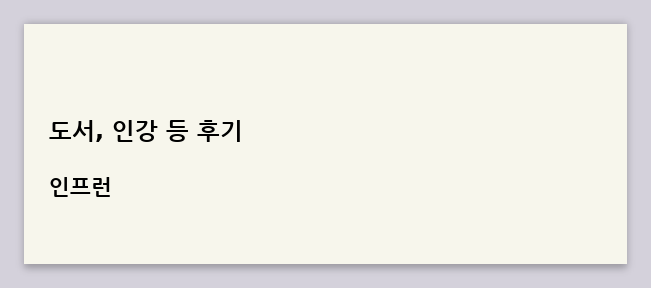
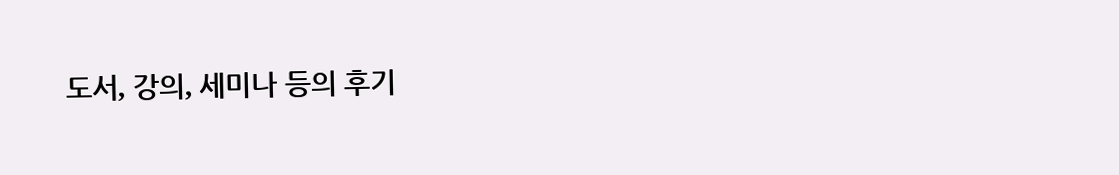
[112,120,189,142] 인강 등 -> [131,70,338,102] 강의, 세미나 등의
[49,177,112,197] // 인프런 -> (398, 83) none

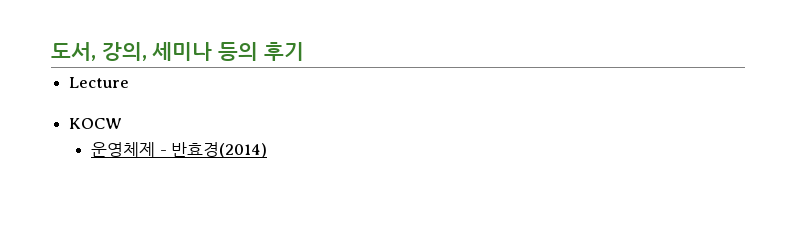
(398, 83) none -> [69,77,130,88] [69,118,123,129] [91,142,268,158] // Lecture // KOCW // 운영체제 - 반효경(2014)

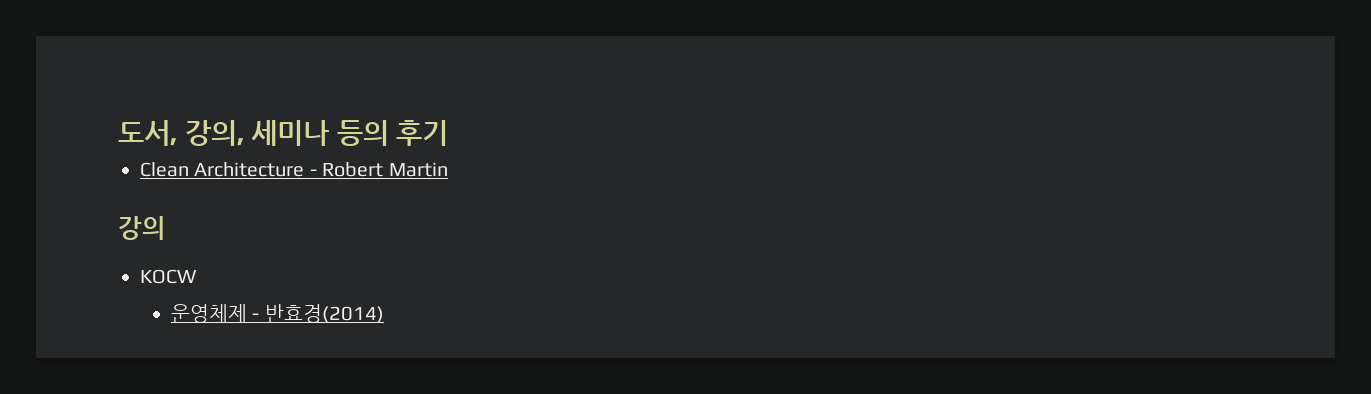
[69,77,130,88] Lecture -> [140,162,448,177] [118,216,166,240] Clean Architecture - Robert Martin // 강의

